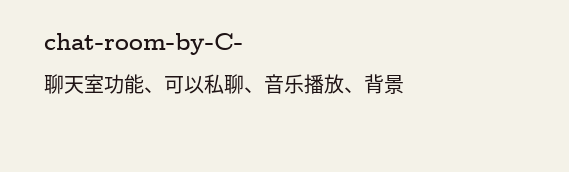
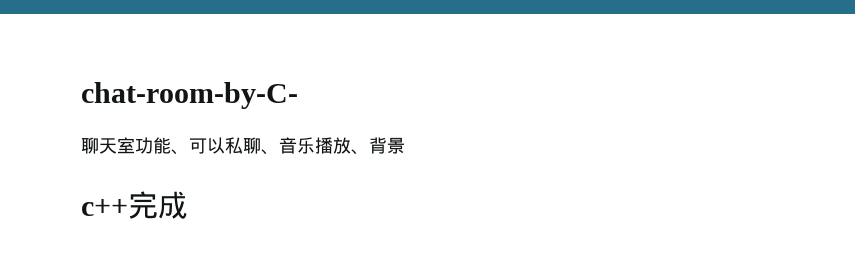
(404, 84) none -> [81,191,188,219] // c++完成

